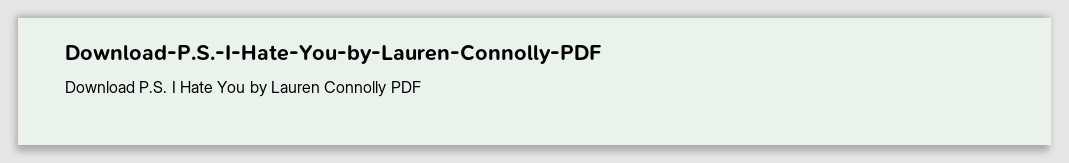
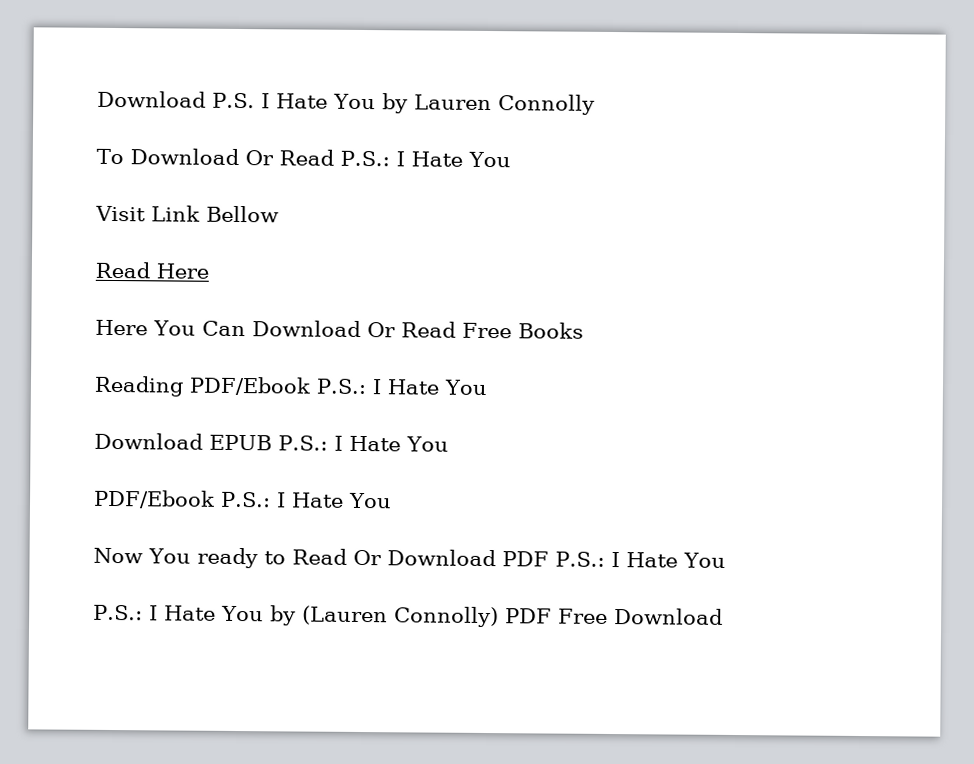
[65,44,601,64] Download-P.S.-I-Hate-You-by-Lauren-Connolly-PDF // -> (97, 99) none
[390,81,421,93] PDF -> [96,148,511,168] [95,205,279,223] [95,261,209,279] [95,319,584,339] [94,375,488,397] [94,432,449,452] [93,489,392,509] [93,547,726,569] [93,604,723,628] // To Download Or Read P.S.: I Hate You // Visit Link Bellow // Read Here // Here You Can Download Or Read Free Books // Reading PDF/Ebook P.S.: I Hate You // Download EPUB P.S.: I Hate You // PDF/Ebook P.S.: I Hate You // Now You ready to Read Or Download PDF P.S.: I Hate You // P.S.: I Hate You by (Lauren Connolly) PDF Free Download

